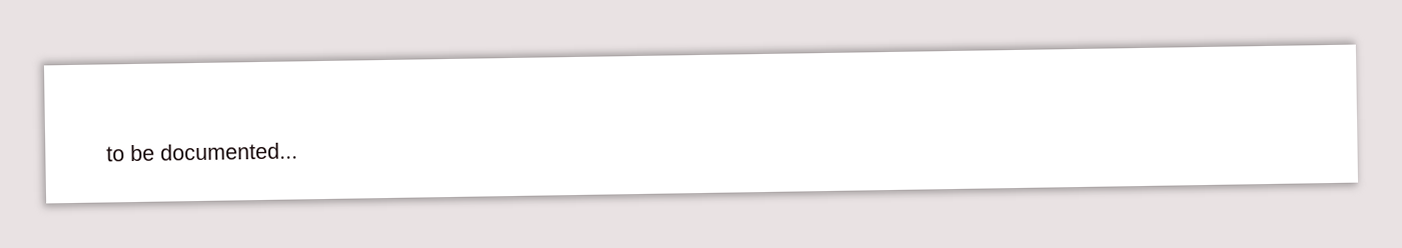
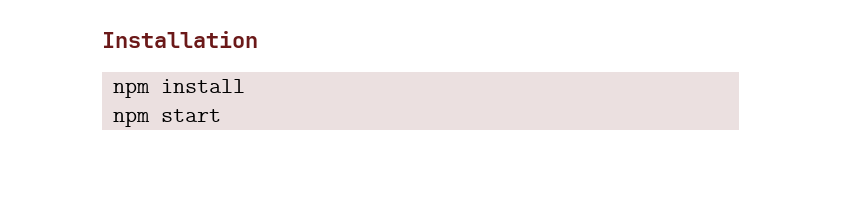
[106,142,298,162] to be documented... -> [102,31,258,48] [113,79,246,98] [113,109,222,127] Installation // npm install // npm start

